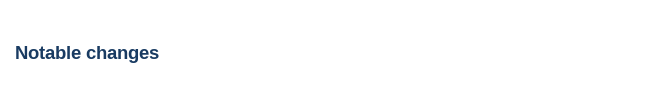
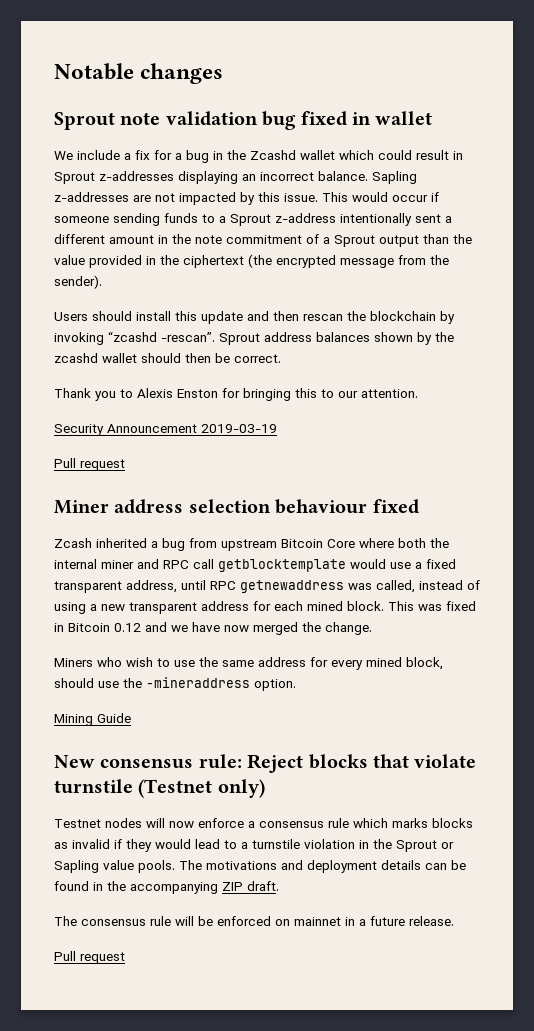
(159, 54) none -> [54,111,433,130] [54,150,463,163] [54,171,417,184] [54,192,439,205] [54,213,452,226] [54,234,472,247] [54,254,449,268] [54,275,102,289] [54,311,455,324] [54,331,454,345] [54,353,281,363] [54,388,418,401] [54,424,277,436] [54,458,125,471] [54,499,419,514] [54,538,449,551] [54,559,456,572] [54,580,480,593] [54,601,476,614] [54,622,372,635] [54,657,443,670] [54,677,296,691] [54,713,131,726] [54,754,477,773] [54,779,265,798] [54,818,473,828] [54,839,454,852] [54,860,466,873] [54,881,279,894] [54,916,454,926] [54,951,125,964] // Sprout note validation bug fixed in wallet // We include a fix for a bug in the Zcashd wallet which could result in Sprout z-addresses displaying an incorrect balance. Sapling z-addresses are not impacted by this issue. This would occur if someone sending funds to a Sprout z-address intentionally sent a different amount in the note commitment of a Sprout output than the value provided in the ciphertext (the encrypted message from the sender). // Users should install this update and then rescan the blockchain by invoking “zcashd -rescan”. Sprout address balances shown by the zcashd wallet should then be correct. // Thank you to Alexis Enston for bringing this to our attention. // Security Announcement 2019-03-19 // Pull request // Miner address selection behaviour fixed // Zcash inherited a bug from upstream Bitcoin Core where both the internal miner and RPC call getblocktemplate would use a fixed transparent address, until RPC getnewaddress was called, instead of using a new transparent address for each mined block. This was fixed in Bitcoin 0.12 and we have now merged the change. // Miners who wish to use the same address for every mined block, should use the -mineraddress option. // Mining Guide // New consensus rule: Reject blocks that violate turnstile (Testnet only) // Testnet nodes will now enforce a consensus rule which marks blocks as invalid if they would lead to a turnstile violation in the Sprout or Sapling value pools. The motivations and deployment details can be found in the accompanying ZIP draft. // The consensus rule will be enforced on mainnet in a future release. // Pull request

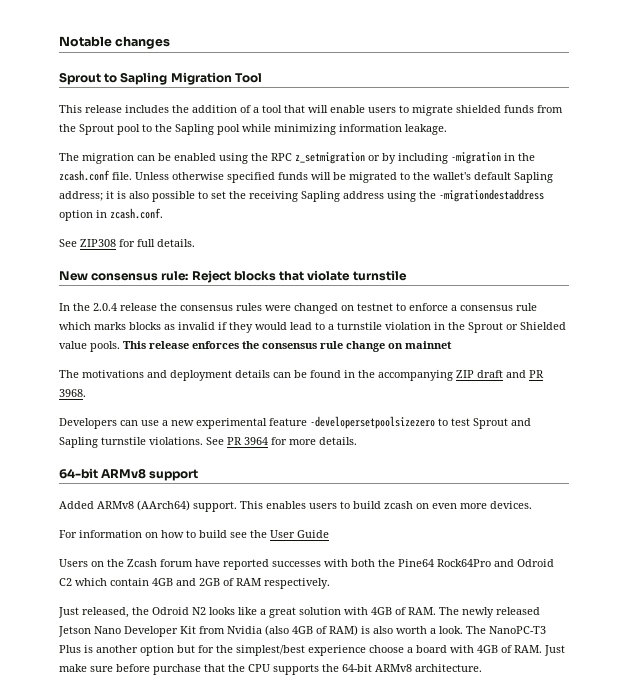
[120,111,433,130] [54,150,463,163] [54,171,417,184] [54,192,439,205] [54,213,452,226] [54,234,472,247] [54,254,449,268] [54,275,102,289] [54,311,455,324] [54,331,454,345] [54,353,281,363] [54,388,418,401] [54,424,277,436] [54,458,125,471] [54,499,419,514] [54,538,449,551] [54,559,456,572] [54,580,480,593] [54,601,476,614] [54,622,372,635] [54,657,443,670] [54,677,296,691] [54,713,131,726] note validation bug fixed in wallet // We include a fix for a bug in the Zcashd wallet which could result in Sprout z-addresses displaying an incorrect balance. Sapling z-addresses are not impacted by this issue. This would occur if someone sending funds to a Sprout z-address intentionally sent a different amount in the note commitment of a Sprout output than the value provided in the ciphertext (the encrypted message from the sender). // Users should install this update and then rescan the blockchain by invoking “zcashd -rescan”. Sprout address balances shown by the zcashd wallet should then be correct. // Thank you to Alexis Enston for bringing this to our attention. // Security Announcement 2019-03-19 // Pull request // Miner address selection behaviour fixed // Zcash inherited a bug from upstream Bitcoin Core where both the internal miner and RPC call getblocktemplate would use a fixed transparent address, until RPC getnewaddress was called, instead of using a new transparent address for each mined block. This was fixed in Bitcoin 0.12 and we have now merged the change. // Miners who wish to use the same address for every mined block, should use the -mineraddress option. // Mining Guide -> [104,72,262,85] [59,105,563,116] [59,124,447,135] [59,152,535,164] [59,170,553,183] [59,189,544,202] [59,208,163,221] [59,239,195,247] to Sapling Migration Tool // This release includes the addition of a tool that will enable users to migrate shielded funds from the Sprout pool to the Sapling pool while minimizing information leakage. // The migration can be enabled using the RPC z_setmigration or by including -migration in the zcash.conf file. Unless otherwise specified funds will be migrated to the wallet's default Sapling address; it is also possible to set the receiving Sapling address using the -migrationdestaddress option in zcash.conf. // See ZIP308 for full details.
[138,779,265,798] [54,818,194,828] (Testnet only) // Testnet nodes will now -> [59,303,406,314] // In the 2.0.4 release the consensus rules were changed on testnet to
[54,860,99,873] Sapling -> [520,322,566,330] Shielded
(175, 866) none -> [123,341,452,352] This release enforces the consensus rule change on mainnet //
[247,881,279,891] [54,916,454,926] [54,951,125,964] draft. // The consensus rule will be enforced on mainnet in a future release. // Pull request -> [477,370,544,378] [59,389,86,397] [59,416,531,429] [59,437,357,448] [59,468,199,481] [59,500,532,512] [59,530,329,538] [59,559,554,570] [59,578,330,589] [58,607,540,618] [58,625,546,637] [59,645,565,656] [59,664,482,675] draft and PR 3968. // Developers can use a new experimental feature -developersetpoolsizezero to test Sprout and Sapling turnstile violations. See PR 3964 for more details. // 64-bit ARMv8 support // Added ARMv8 (AArch64) support. This enables users to build zcash on even more devices. // For information on how to build see the User Guide // Users on the Zcash forum have reported successes with both the Pine64 Rock64Pro and Odroid C2 which contain 4GB and 2GB of RAM respectively. // Just released, the Odroid N2 looks like a great solution with 4GB of RAM. The newly released Jetson Nano Developer Kit from Nvidia (also 4GB of RAM) is also worth a look. The NanoPC-T3 Plus is another option but for the simplest/best experience choose a board with 4GB of RAM. Just make sure before purchase that the CPU supports the 64-bit ARMv8 architecture.

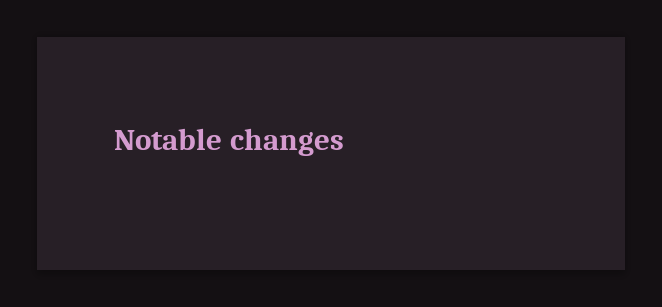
[59,72,262,85] [59,105,563,116] [59,124,447,135] [59,152,535,164] [59,170,553,183] [59,189,544,202] [59,208,163,221] [59,239,195,247] [59,270,407,283] [59,303,537,314] [59,322,566,333] [59,341,452,352] [59,370,544,381] [59,389,86,397] [59,416,531,429] [59,437,357,448] [59,468,199,481] [59,500,532,512] [59,530,329,538] [59,559,554,570] [59,578,330,589] [58,607,540,618] [58,625,546,637] [59,645,565,656] [59,664,482,675] // Sprout to Sapling Migration Tool // This release includes the addition of a tool that will enable users to migrate shielded funds from the Sprout pool to the Sapling pool while minimizing information leakage. // The migration can be enabled using the RPC z_setmigration or by including -migration in the zcash.conf file. Unless otherwise specified funds will be migrated to the wallet's default Sapling address; it is also possible to set the receiving Sapling address using the -migrationdestaddress option in zcash.conf. // See ZIP308 for full details. // New consensus rule: Reject blocks that violate turnstile // In the 2.0.4 release the consensus rules were changed on testnet to enforce a consensus rule which marks blocks as invalid if they would lead to a turnstile violation in the Sprout or Shielded value pools. This release enforces the consensus rule change on mainnet // The motivations and deployment details can be found in the accompanying ZIP draft and PR 3968. // Developers can use a new experimental feature -developersetpoolsizezero to test Sprout and Sapling turnstile violations. See PR 3964 for more details. // 64-bit ARMv8 support // Added ARMv8 (AArch64) support. This enables users to build zcash on even more devices. // For information on how to build see the User Guide // Users on the Zcash forum have reported successes with both the Pine64 Rock64Pro and Odroid C2 which contain 4GB and 2GB of RAM respectively. // Just released, the Odroid N2 looks like a great solution with 4GB of RAM. The newly released Jetson Nano Developer Kit from Nvidia (also 4GB of RAM) is also worth a look. The NanoPC-T3 Plus is another option but for the simplest/best experience choose a board with 4GB of RAM. Just make sure before purchase that the CPU supports the 64-bit ARMv8 architecture. -> (345, 142) none

